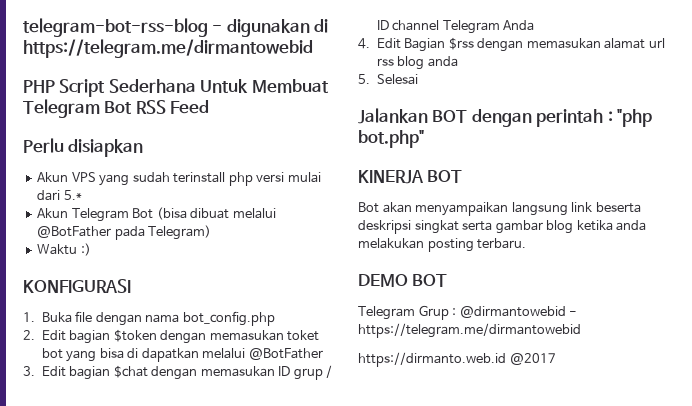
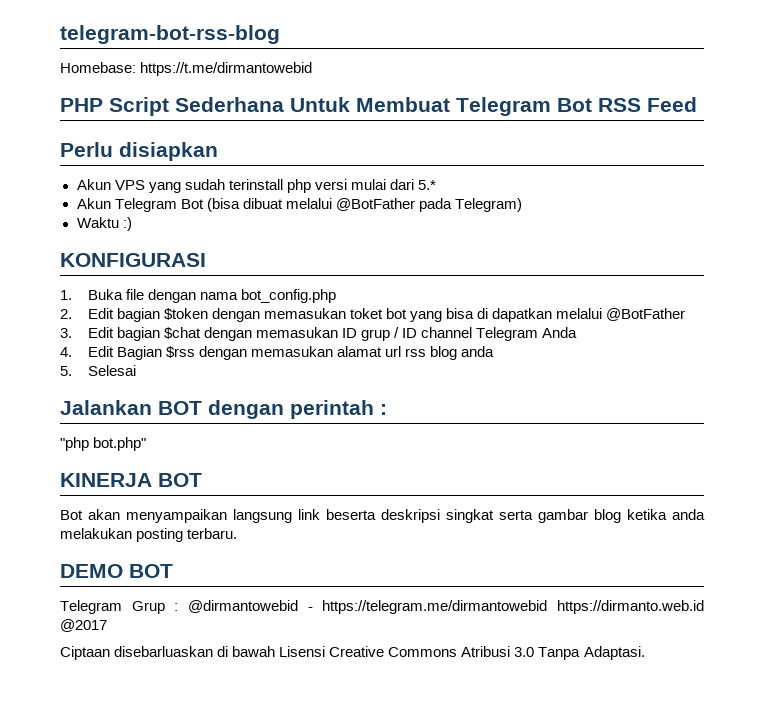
[212,19,329,37] [23,39,313,58] - digunakan di https://telegram.me/dirmantowebid -> [60,62,313,76] // Homebase: https://t.me/dirmantowebid
(613, 116) none -> (387, 409) //
(581, 330) // -> (548, 607) none
(556, 359) none -> [60,646,645,660] // Ciptaan disebarluaskan di bawah Lisensi Creative Commons Atribusi 3.0 Tanpa Adaptasi.

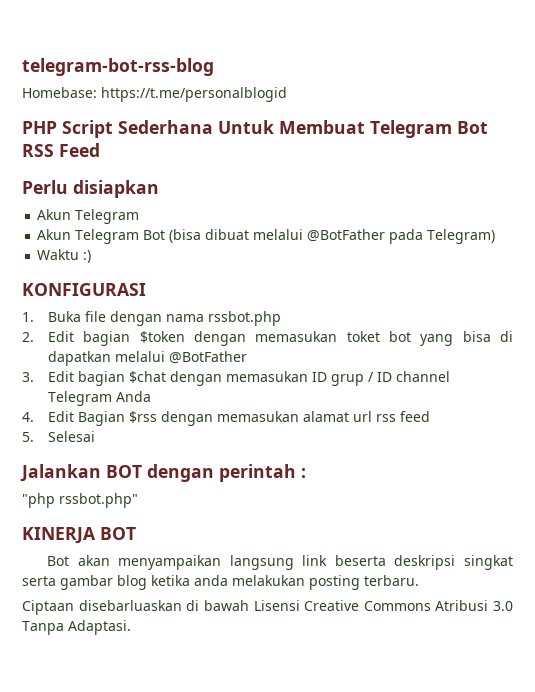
[140,62,313,76] https://t.me/dirmantowebid -> [101,87,287,102] https://t.me/personalblogid
[114,179,436,193] VPS yang sudah terinstall php versi mulai dari 5.* -> [75,209,140,224] Telegram
[240,289,336,303] bot_config.php -> [208,311,282,326] rssbot.php
[430,346,495,360] blog anda -> [400,411,431,422] feed
[93,437,147,451] bot.php" -> [59,493,138,508] rssbot.php"
[60,564,173,578] [60,600,704,614] [60,619,107,632] // DEMO BOT // Telegram Grup : @dirmantowebid - https://telegram.me/dirmantowebid https://dirmanto.web.id @2017 -> (419, 580) none

